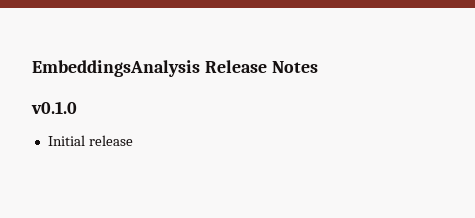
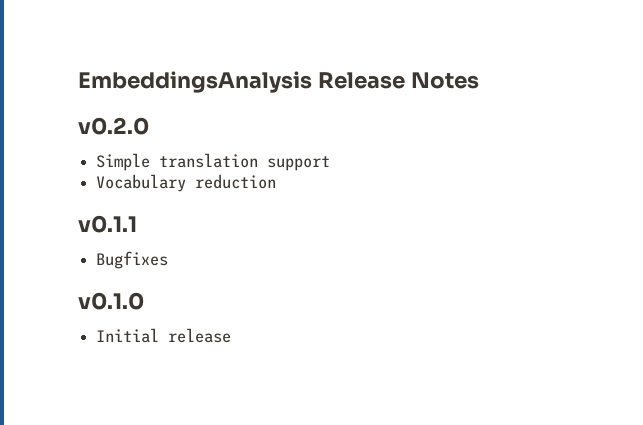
(318, 67) none -> [78,117,149,135] [96,153,331,171] [96,174,277,192] [78,215,137,233] [96,251,169,269] // v0.2.0 // Simple translation support // Vocabulary reduction // v0.1.1 // Bugfixes

